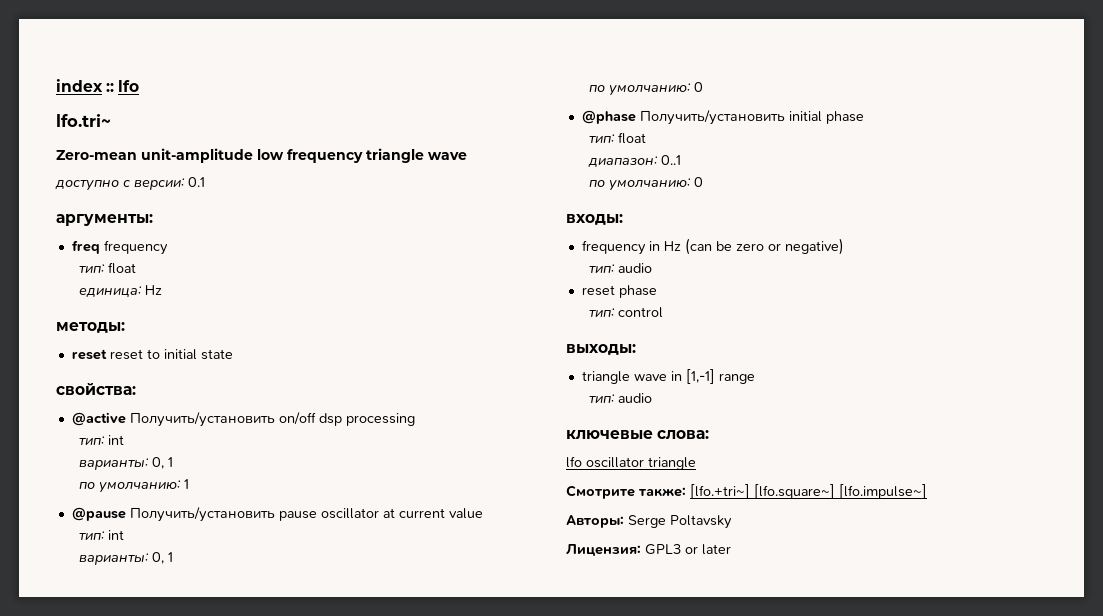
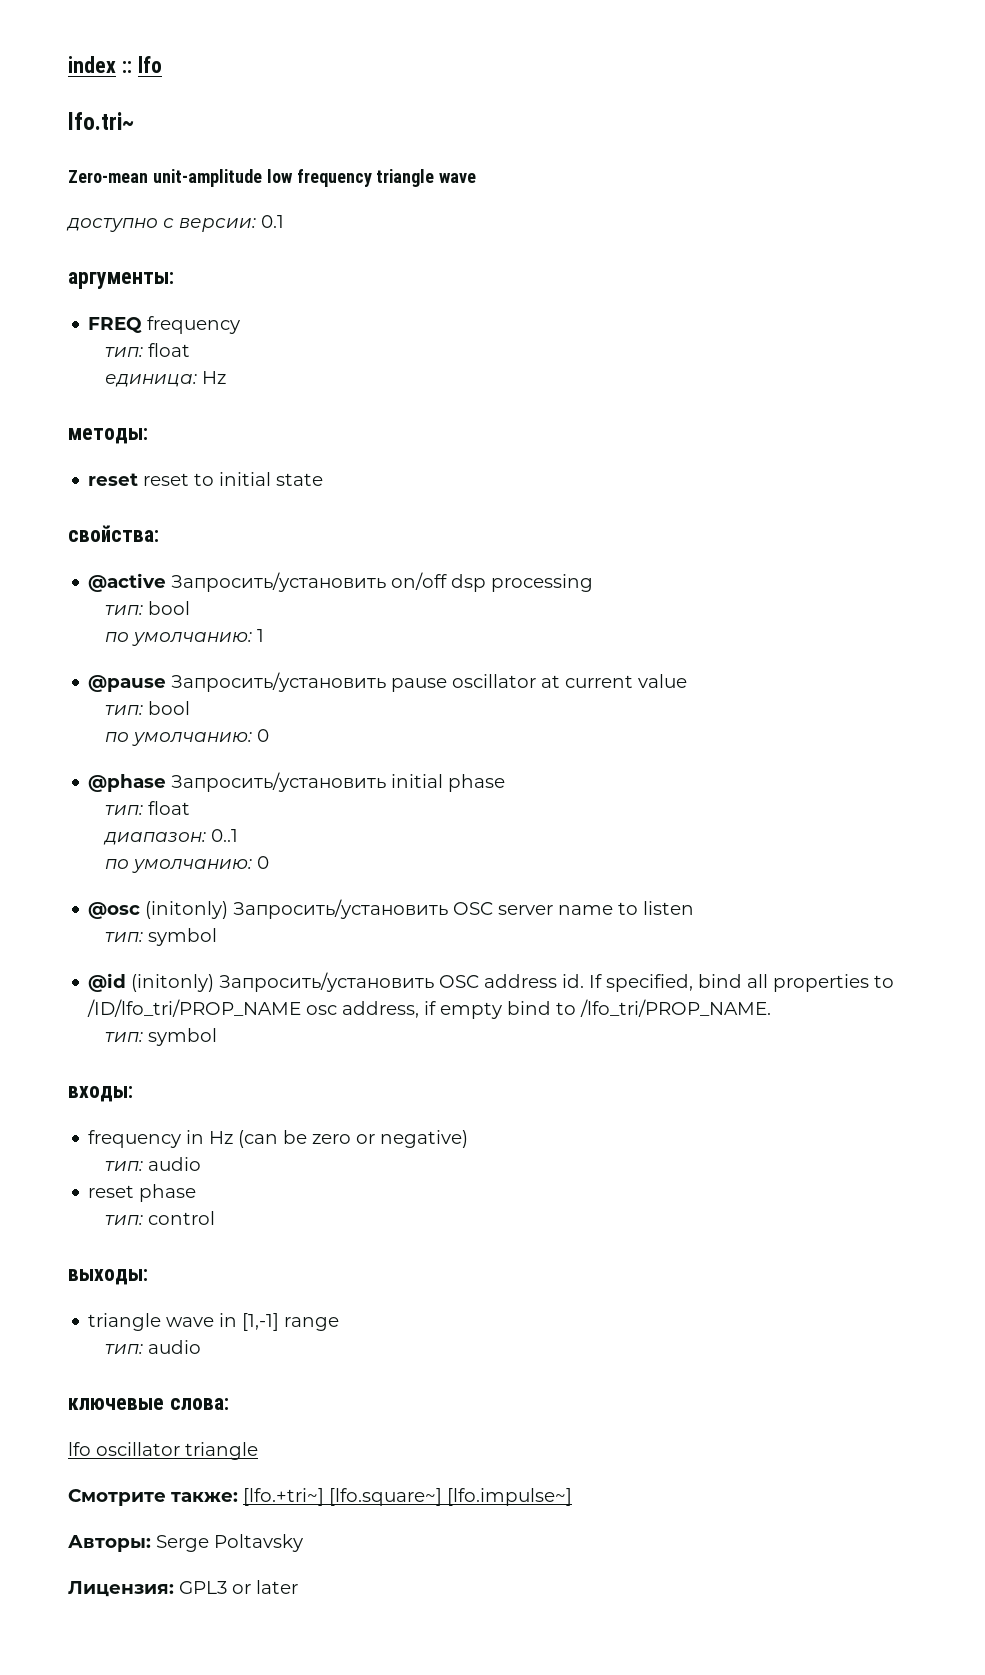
[71,240,100,254] freq -> [88,317,143,333] FREQ
[129,412,275,427] Получить/установить -> [171,572,387,592] Запросить/установить
[107,435,124,445] [78,457,173,470] int // варианты: 0, 1 -> [147,601,190,615] bool
[129,507,275,522] Получить/установить -> [171,672,387,692] Запросить/установить
[107,530,124,540] [78,552,173,565] int // варианты: 0, 1 -> [147,701,190,715] bool
[639,110,785,125] Получить/установить -> [171,772,387,792] Запросить/установить
(703, 182) none -> [88,899,695,919] [104,928,217,946] [88,972,895,992] [87,999,772,1019] [104,1028,217,1046] // @osc (initonly) Запросить/установить OSC server name to listen // тип: symbol // @id (initonly) Запросить/установить OSC address id. If specified, bind all properties to /ID/lfo_tri/PROP_NAME osc address, if empty bind to /lfo_tri/PROP_NAME. // тип: symbol

